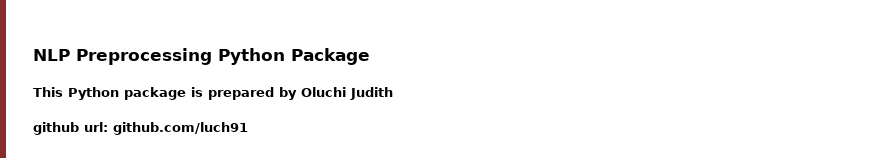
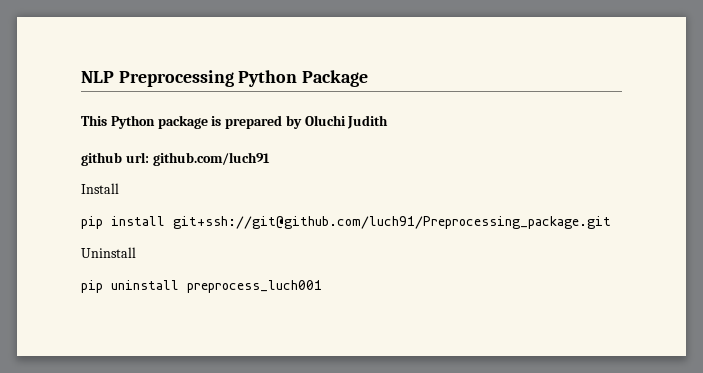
(248, 128) none -> [81,183,119,194] [81,216,611,229] [81,247,136,258] [81,280,322,293] // Install // pip install git+ssh://git@github.com/luch91/Preprocessing_package.git // Uninstall // pip uninstall preprocess_luch001

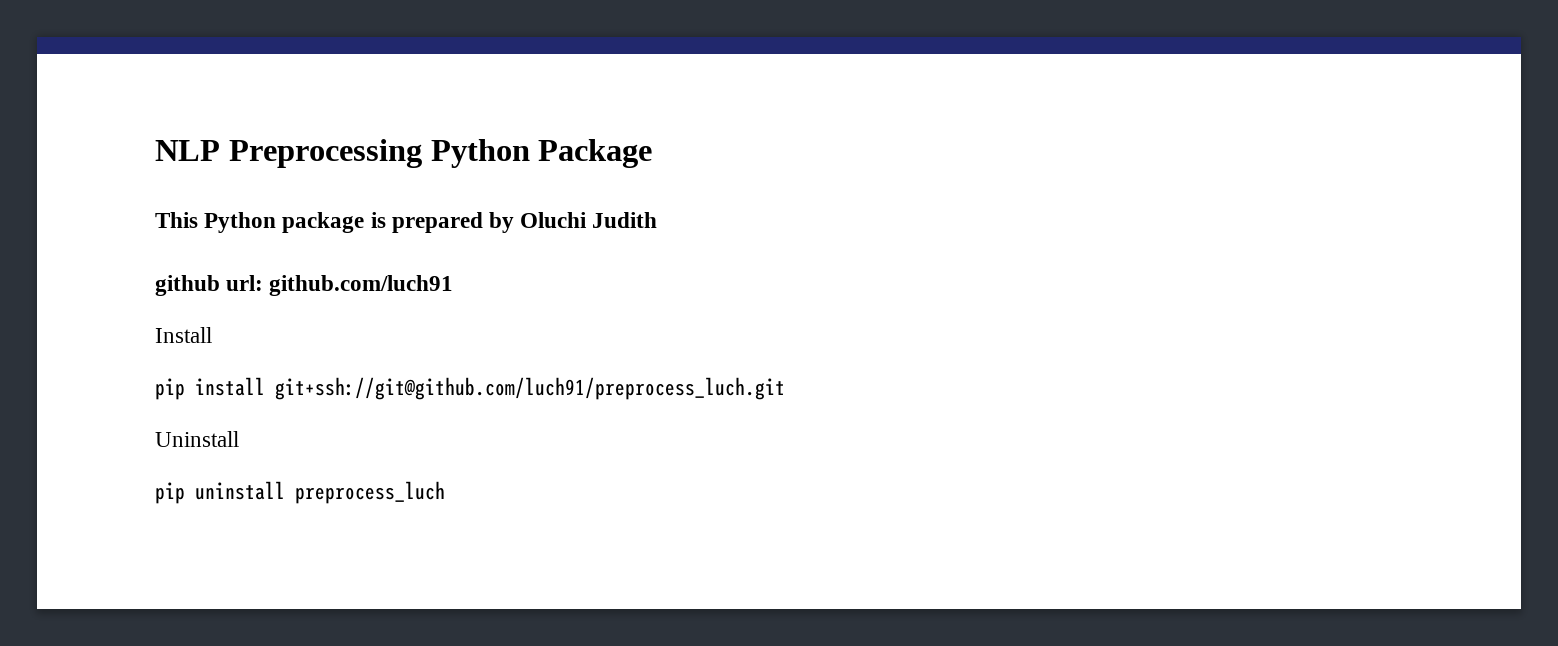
[173,216,611,229] git+ssh://git@github.com/luch91/Preprocessing_package.git -> [275,377,785,400] git+ssh://git@github.com/luch91/preprocess_luch.git
[187,280,322,293] preprocess_luch001 -> [295,481,445,504] preprocess_luch

